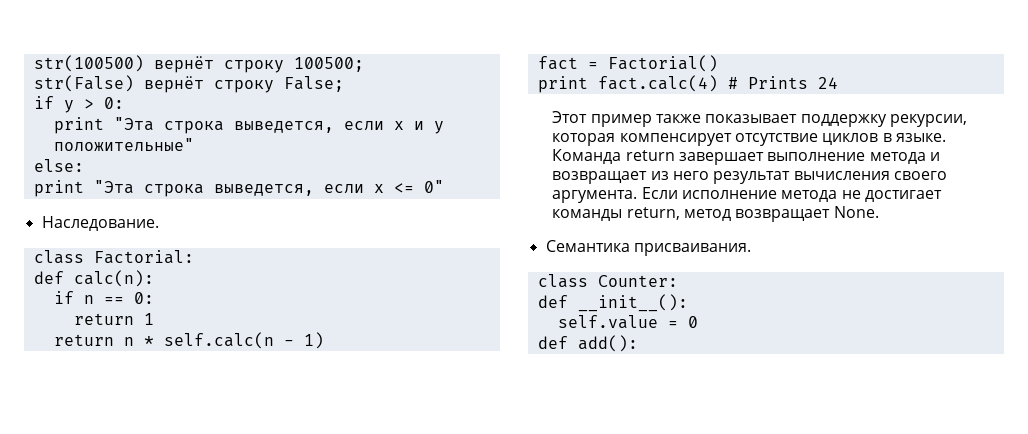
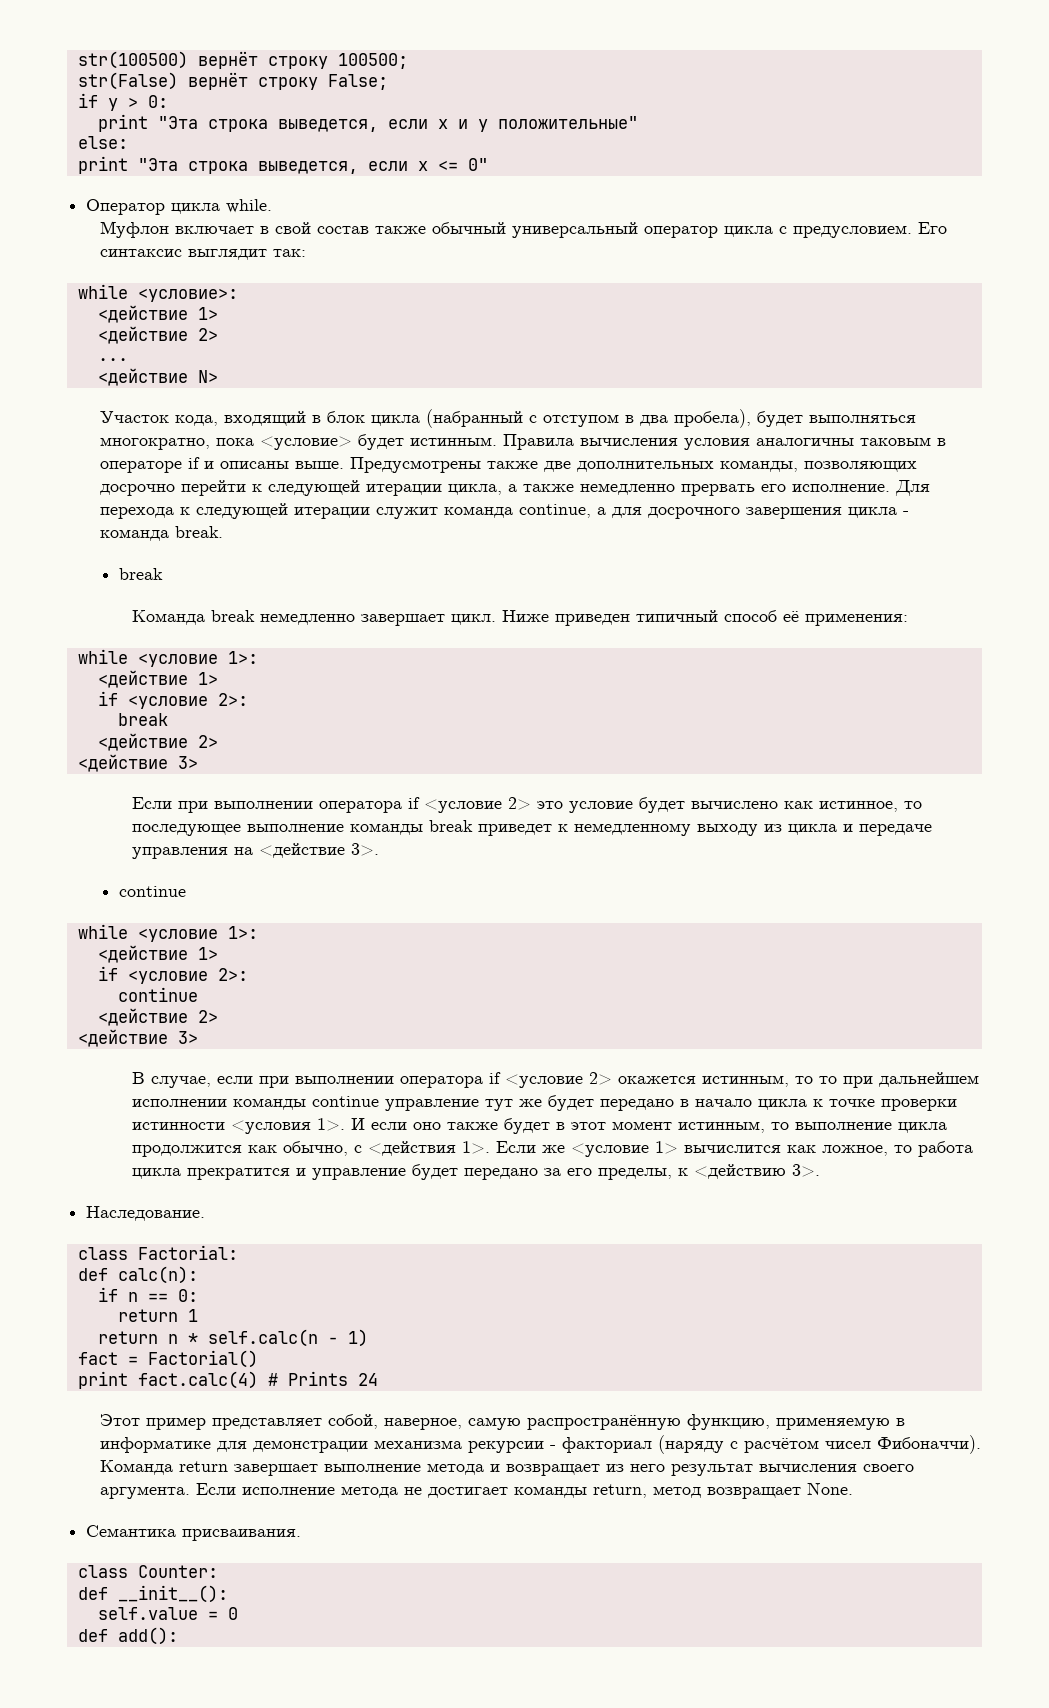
(444, 186) none -> [86,199,273,215] [99,221,947,238] [99,249,306,260] [77,284,238,302] [97,305,218,323] [97,326,218,344] [97,358,128,361] [97,368,218,386] [99,409,916,428] [99,434,946,450] [99,457,917,473] [99,480,930,496] [99,503,909,519] [99,526,223,541] [118,568,163,580] [132,610,909,626] [77,649,258,667] [97,670,218,688] [97,691,248,709] [117,713,168,726] [97,733,218,751] [77,754,198,772] [132,797,923,813] [132,820,933,836] [132,843,380,859] [118,886,186,897] [77,924,258,942] [97,945,218,963] [97,966,248,984] [117,987,198,1002] [97,1008,218,1026] [77,1029,198,1047] [132,1072,980,1088] [132,1095,958,1111] [132,1118,948,1134] [132,1141,974,1157] [132,1164,821,1180] // Оператор цикла while. // Муфлон включает в свой состав также обычный универсальный оператор цикла с предусловием. Его синтаксис выглядит так: // while <условие>: // <действие 1> // <действие 2> // ... // <действие N> // Участок кода, входящий в блок цикла (набранный с отступом в два пробела), будет выполняться многократно, пока <условие> будет истинным. Правила вычисления условия аналогичны таковым в операторе if и описаны выше. Предусмотрены также две дополнительных команды, позволяющих досрочно перейти к следующей итерации цикла, а также немедленно прервать его исполнение. Для перехода к следующей итерации служит команда continue, а для досрочного завершения цикла - команда break. // break // Команда break немедленно завершает цикл. Ниже приведен типичный способ её применения: // while <условие 1>: // <действие 1> // if <условие 2>: // break // <действие 2> // <действие 3> // Если при выполнении оператора if <условие 2> это условие будет вычислено как истинное, то последующее выполнение команды break приведет к немедленному выходу из цикла и передаче управления на <действие 3>. // continue // while <условие 1>: // <действие 1> // if <условие 2>: // continue // <действие 2> // <действие 3> // В случае, если при выполнении оператора if <условие 2> окажется истинным, то то при дальнейшем исполнении команды continue управление тут же будет передано в начало цикла к точке проверки истинности <условия 1>. И если оно также будет в этот момент истинным, то выполнение цикла продолжится как обычно, с <действия 1>. Если же <условие 1> вычислится как ложное, то работа цикла прекратится и управление будет передано за его пределы, к <действию 3>.
[656,114,968,127] [552,133,947,146] также показывает поддержку рекурсии, которая компенсирует отсутствие циклов в языке. -> [211,1414,905,1430] [99,1435,981,1454] представляет собой, наверное, самую распространённую функцию, применяемую в информатике для демонстрации механизма рекурсии - факториал (наряду с расчётом чисел Фибоначчи).

